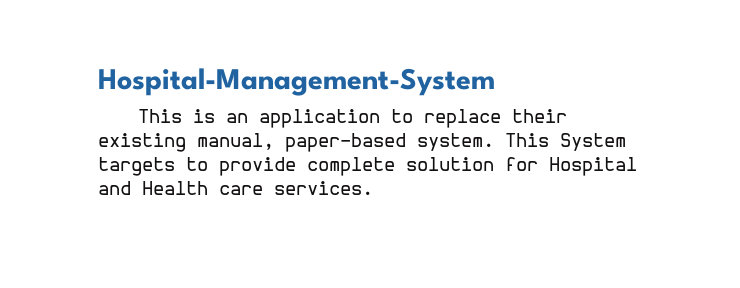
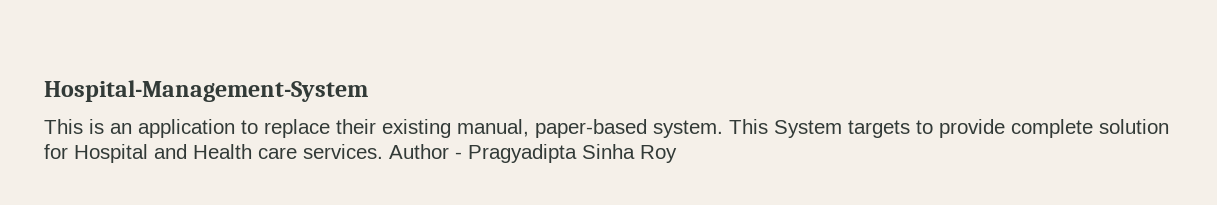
(373, 188) none -> [389,144,677,163] Author - Pragyadipta Sinha Roy

